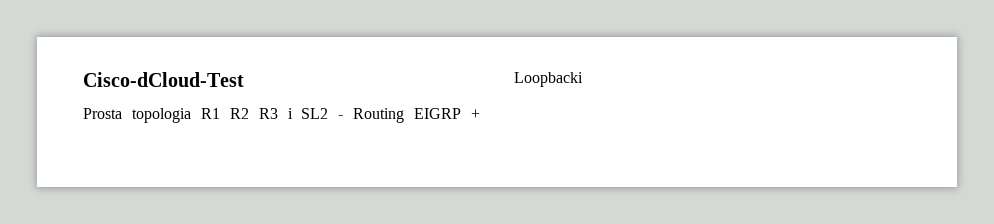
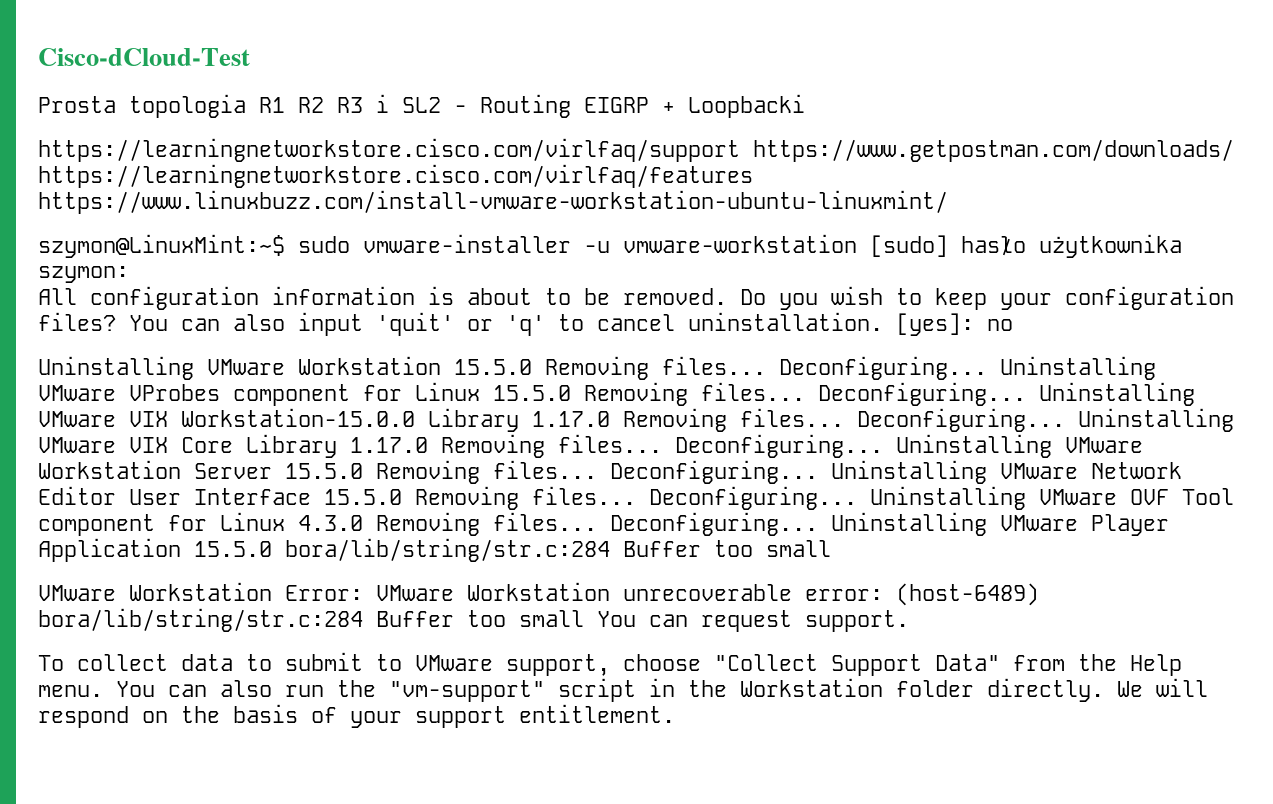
(583, 79) none -> [38,138,1234,162] [38,164,753,188] [38,190,948,214] [38,234,1182,258] [38,266,129,283] [38,286,1234,310] [38,312,1013,336] [38,356,1156,380] [38,382,1195,406] [38,408,1234,432] [38,434,1143,458] [38,460,1182,484] [38,486,1234,510] [38,512,1169,536] [38,538,831,562] [38,582,1039,606] [38,608,909,632] [38,652,1182,676] [38,678,1208,702] [38,704,675,728] // https://learningnetworkstore.cisco.com/virlfaq/support https://www.getpostman.com/downloads/ https://learningnetworkstore.cisco.com/virlfaq/features https://www.linuxbuzz.com/install-vmware-workstation-ubuntu-linuxmint/ // szymon@LinuxMint:~$ sudo vmware-installer -u vmware-workstation [sudo] hasło użytkownika szymon: // All configuration information is about to be removed. Do you wish to keep your configuration files? You can also input 'quit' or 'q' to cancel uninstallation. [yes]: no // Uninstalling VMware Workstation 15.5.0 Removing files... Deconfiguring... Uninstalling VMware VProbes component for Linux 15.5.0 Removing files... Deconfiguring... Uninstalling VMware VIX Workstation-15.0.0 Library 1.17.0 Removing files... Deconfiguring... Uninstalling VMware VIX Core Library 1.17.0 Removing files... Deconfiguring... Uninstalling VMware Workstation Server 15.5.0 Removing files... Deconfiguring... Uninstalling VMware Network Editor User Interface 15.5.0 Removing files... Deconfiguring... Uninstalling VMware OVF Tool component for Linux 4.3.0 Removing files... Deconfiguring... Uninstalling VMware Player Application 15.5.0 bora/lib/string/str.c:284 Buffer too small // VMware Workstation Error: VMware Workstation unrecoverable error: (host-6489) bora/lib/string/str.c:284 Buffer too small You can request support. // To collect data to submit to VMware support, choose "Collect Support Data" from the Help menu. You can also run the "vm-support" script in the Workstation folder directly. We will respond on the basis of your support entitlement.

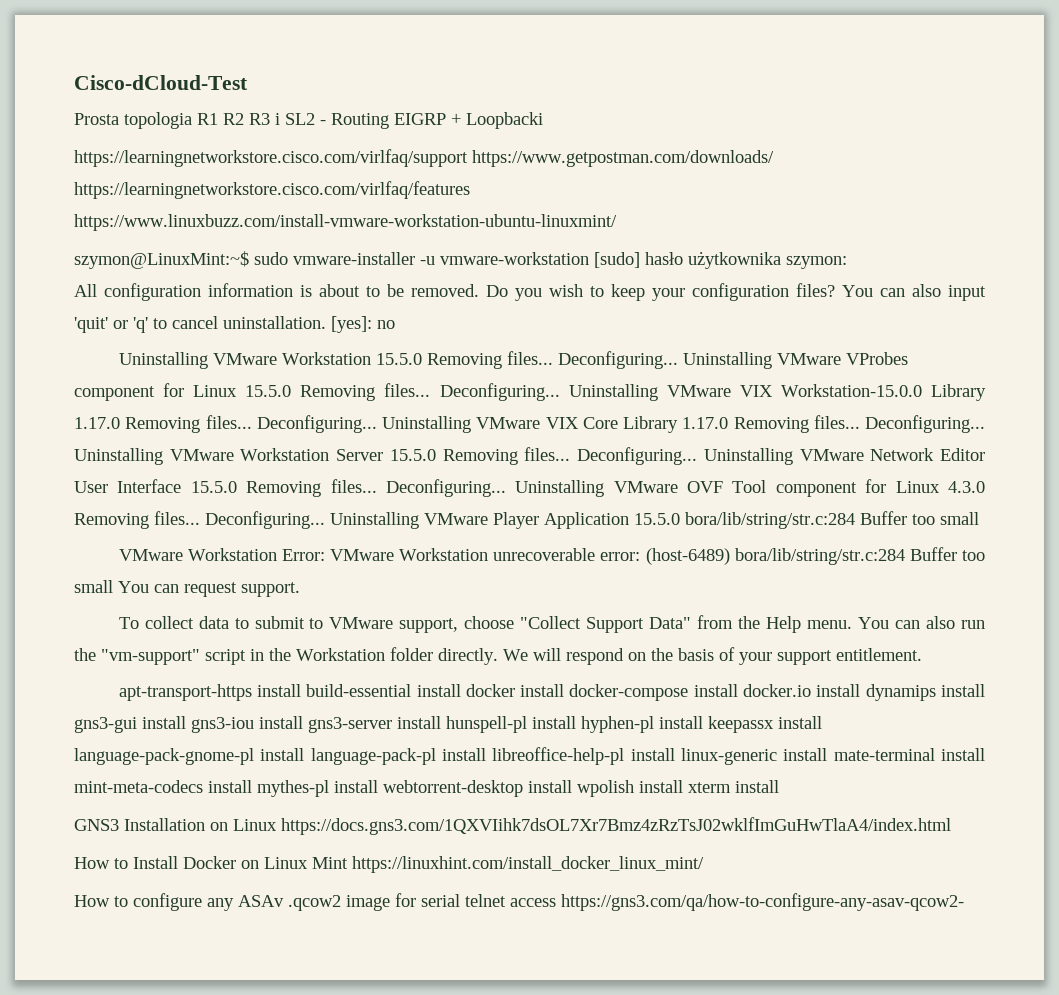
(675, 713) none -> [118,684,985,701] [74,716,822,733] [74,747,986,765] [74,780,779,797] [74,817,951,835] [74,856,704,873] [74,893,964,911] // apt-transport-https install build-essential install docker install docker-compose install docker.io install dynamips install gns3-gui install gns3-iou install gns3-server install hunspell-pl install hyphen-pl install keepassx install language-pack-gnome-pl install language-pack-pl install libreoffice-help-pl install linux-generic install mate-terminal install mint-meta-codecs install mythes-pl install webtorrent-desktop install wpolish install xterm install // GNS3 Installation on Linux https://docs.gns3.com/1QXVIihk7dsOL7Xr7Bmz4zRzTsJ02wklfImGuHwTlaA4/index.html // How to Install Docker on Linux Mint https://linuxhint.com/install_docker_linux_mint/ // How to configure any ASAv .qcow2 image for serial telnet access https://gns3.com/qa/how-to-configure-any-asav-qcow2-

